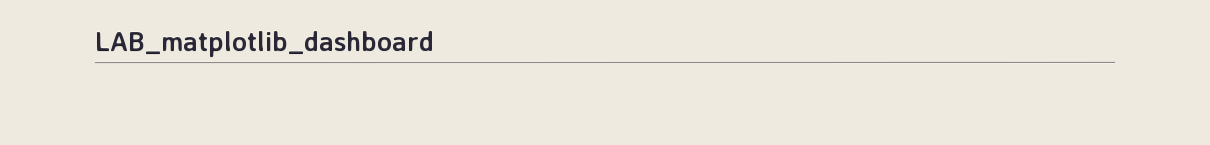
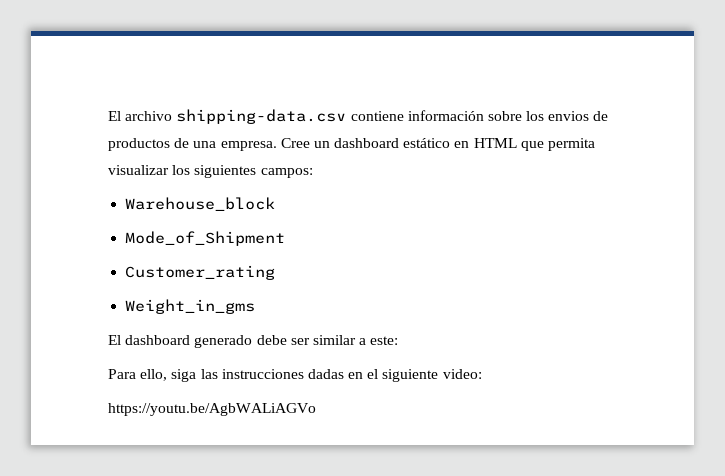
[94,31,434,58] LAB_matplotlib_dashboard -> [108,109,609,124] [108,138,596,151] [108,165,313,178] [125,197,276,211] [125,231,286,246] [125,265,276,280] [125,299,256,314] [108,335,399,348] [108,369,482,382] [108,403,316,416] El archivo shipping-data.csv contiene información sobre los envios de productos de una empresa. Cree un dashboard estático en HTML que permita visualizar los siguientes campos: // Warehouse_block // Mode_of_Shipment // Customer_rating // Weight_in_gms // El dashboard generado debe ser similar a este: // Para ello, siga las instrucciones dadas en el siguiente video: // https://youtu.be/AgbWALiAGVo

